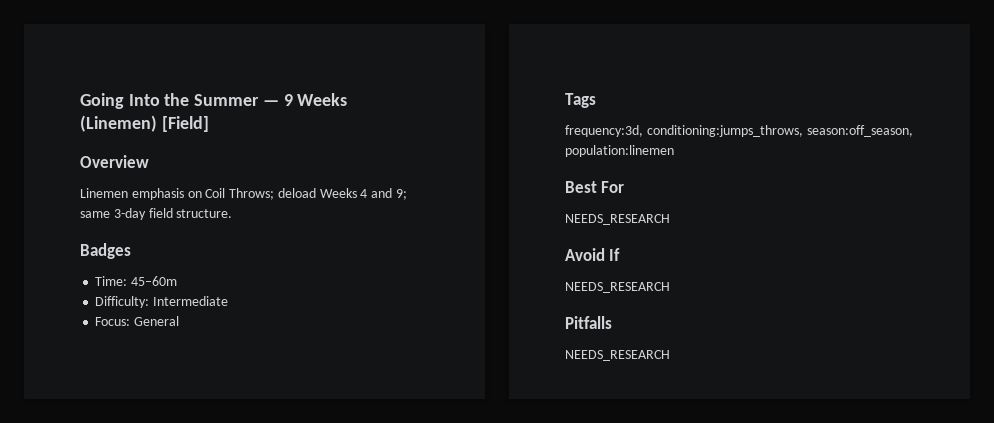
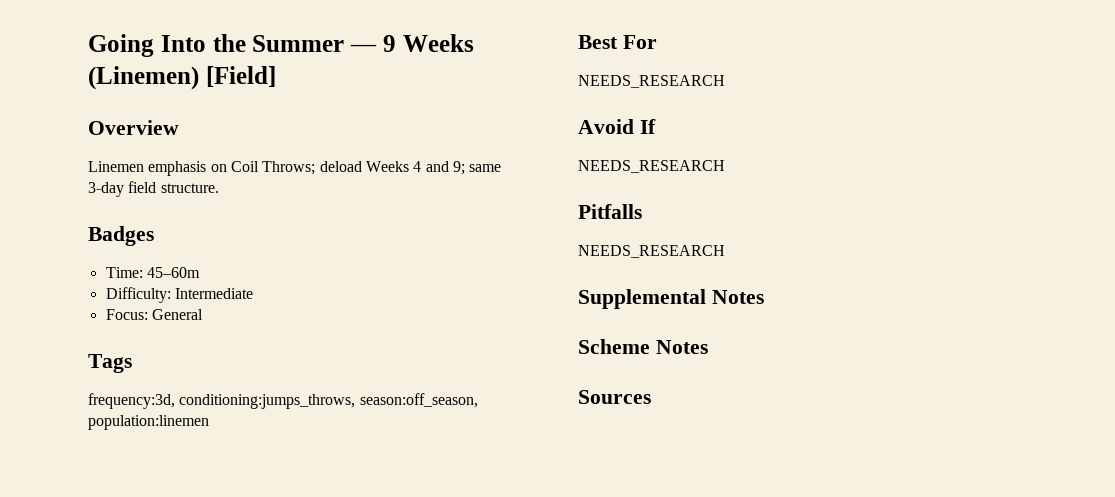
(670, 355) none -> [578,289,764,309] [578,339,708,354] [578,390,651,404] // Supplemental Notes // Scheme Notes // Sources

